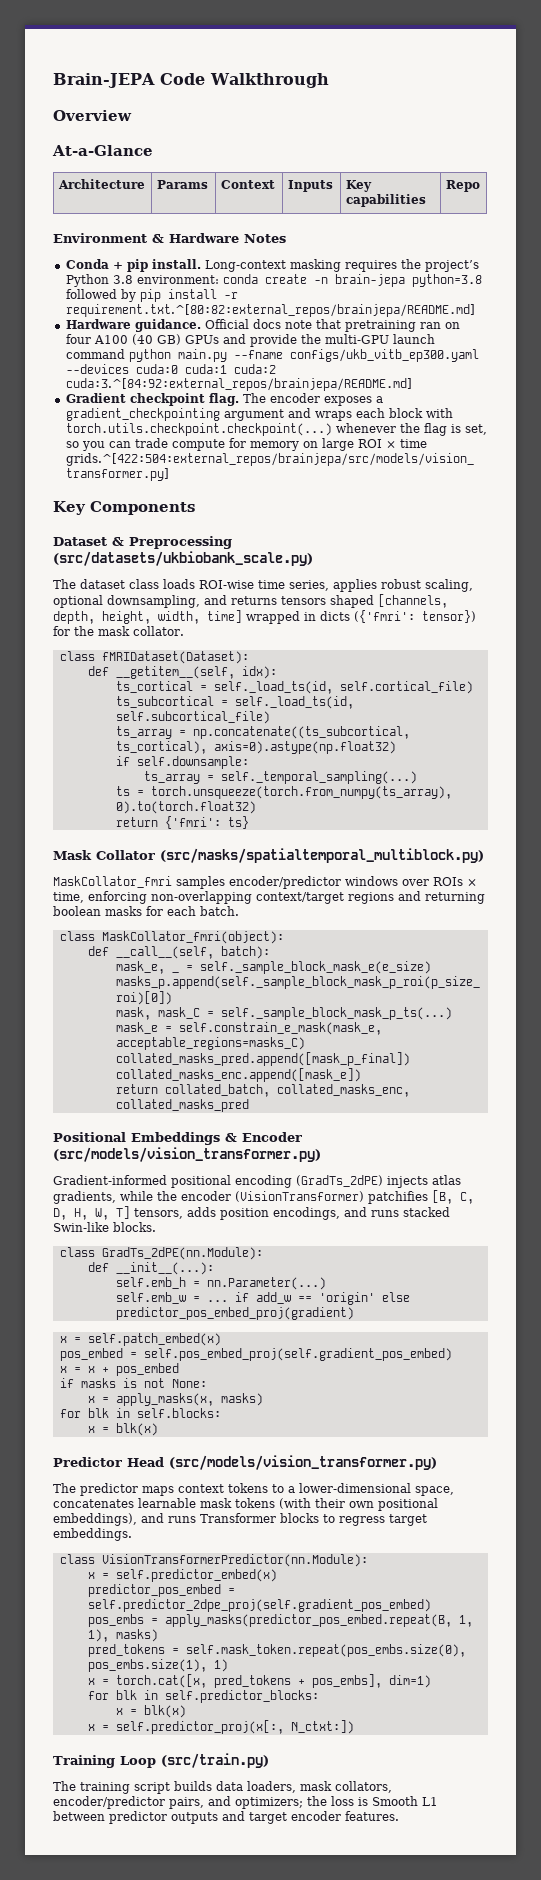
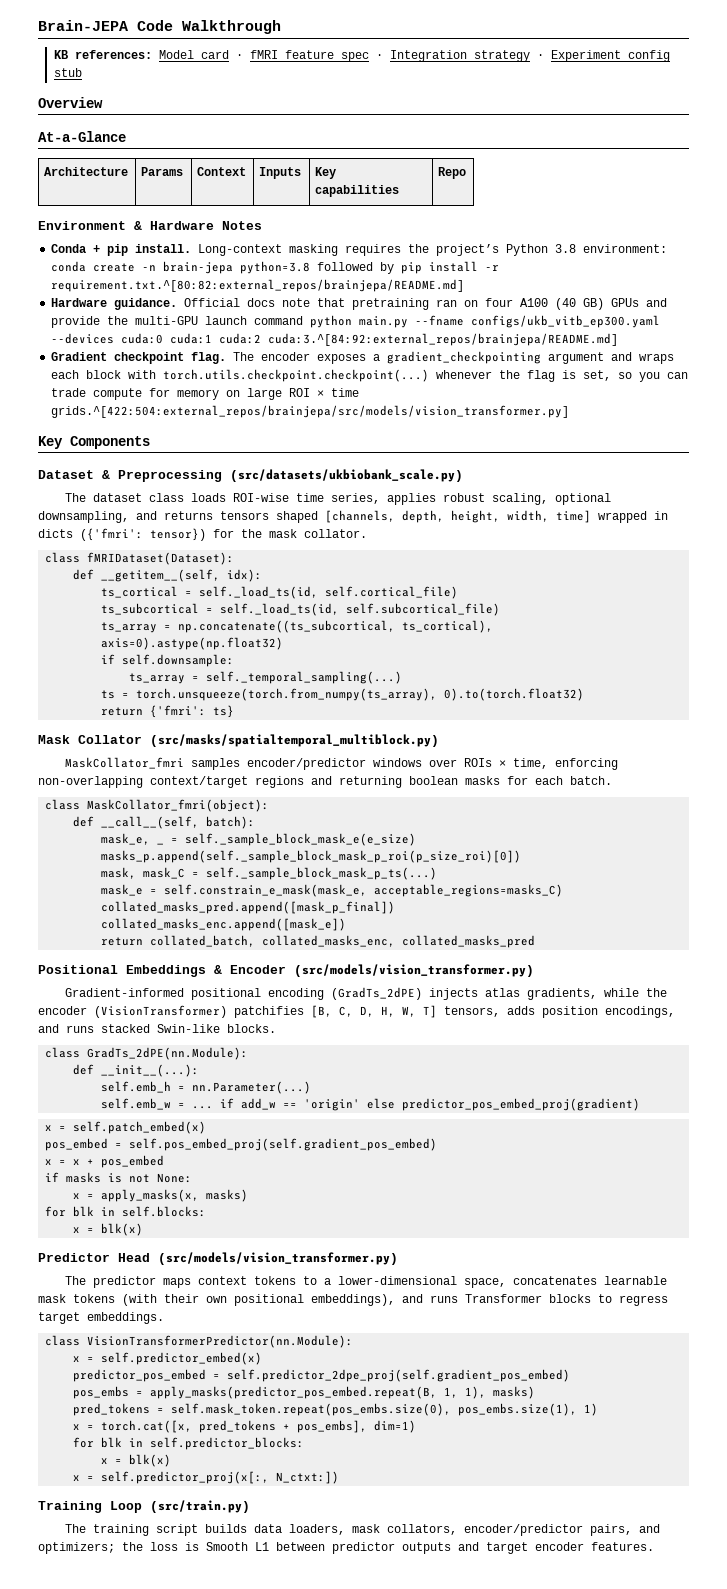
(329, 80) none -> [53,50,670,62] [53,68,82,77] // KB references: Model card · fMRI feature spec · Integration strategy · Experiment config stub

